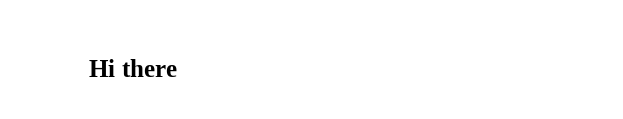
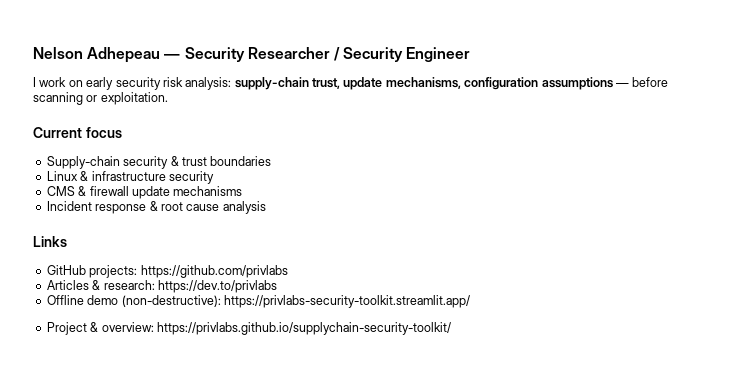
[89,59,177,77] Hi there -> [33,47,471,63] [33,77,669,90] [33,92,168,105] [33,127,122,138] [46,156,272,169] [46,171,214,184] [46,186,243,199] [46,201,266,214] [33,236,67,247] [46,265,288,278] [46,280,277,293] [46,295,470,308] [46,322,451,335] Nelson Adhepeau — Security Researcher / Security Engineer // I work on early security risk analysis: supply-chain trust, update mechanisms, configuration assumptions — before scanning or exploitation. // Current focus // Supply-chain security & trust boundaries // Linux & infrastructure security // CMS & firewall update mechanisms // Incident response & root cause analysis // Links // GitHub projects: https://github.com/privlabs // Articles & research: https://dev.to/privlabs // Offline demo (non-destructive): https://privlabs-security-toolkit.streamlit.app/ // Project & overview: https://privlabs.github.io/supplychain-security-toolkit/

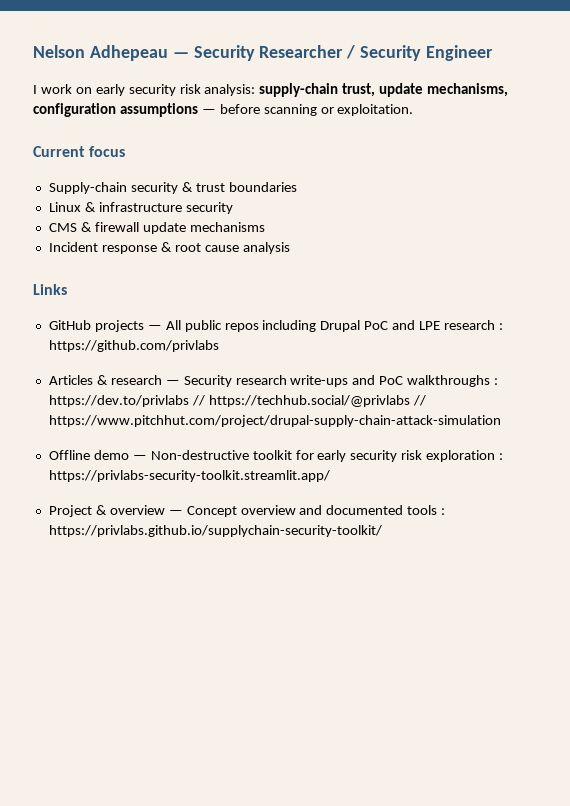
[89,265,288,278] [46,280,277,293] [46,295,470,308] [46,322,154,335] projects: https://github.com/privlabs // Articles & research: https://dev.to/privlabs // Offline demo (non-destructive): https://privlabs-security-toolkit.streamlit.app/ // Project & overview: -> [94,320,503,332] [48,340,219,352] [48,375,499,387] [48,395,426,407] [48,415,501,427] [48,450,504,462] [48,470,330,482] [48,505,446,517] projects — All public repos including Drupal PoC and LPE research : https://github.com/privlabs // Articles & research — Security research write-ups and PoC walkthroughs : https://dev.to/privlabs // https://techhub.social/@privlabs // https://www.pitchhut.com/project/drupal-supply-chain-attack-simulation // Offline demo — Non-destructive toolkit for early security risk exploration : https://privlabs-security-toolkit.streamlit.app/ // Project & overview — Concept overview and documented tools :

